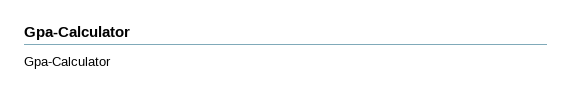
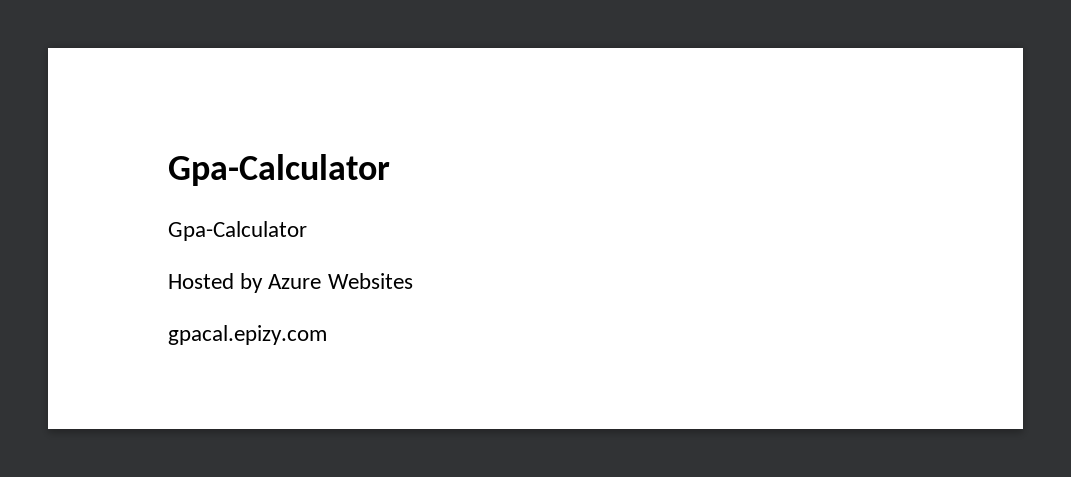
(111, 63) none -> [168,273,413,293] [168,325,327,345] // Hosted by Azure Websites // gpacal.epizy.com

